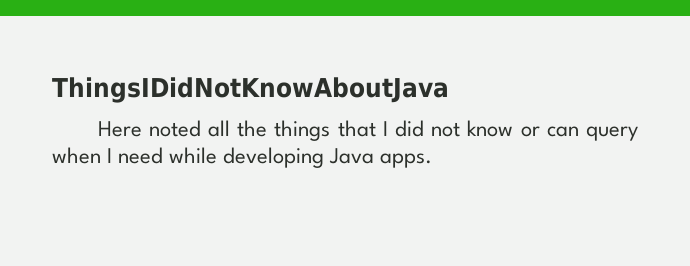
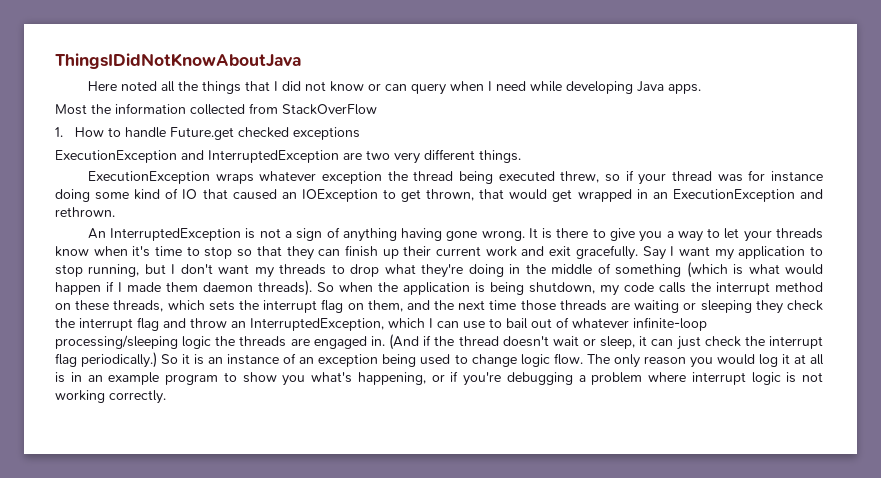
(433, 160) none -> [55,103,377,115] [55,127,361,140] [55,149,521,164] [87,170,823,185] [55,188,823,202] [55,207,115,217] [87,227,823,242] [55,245,823,260] [55,262,824,278] [55,280,823,296] [55,299,823,314] [55,317,707,331] [55,334,823,350] [55,352,824,368] [55,371,823,386] [55,390,166,404] // Most the information collected from StackOverFlow // 1. How to handle Future.get checked exceptions // ExecutionException and InterruptedException are two very different things. // ExecutionException wraps whatever exception the thread being executed threw, so if your thread was for instance doing some kind of IO that caused an IOException to get thrown, that would get wrapped in an ExecutionException and rethrown. // An InterruptedException is not a sign of anything having gone wrong. It is there to give you a way to let your threads know when it's time to stop so that they can finish up their current work and exit gracefully. Say I want my application to stop running, but I don't want my threads to drop what they're doing in the middle of something (which is what would happen if I made them daemon threads). So when the application is being shutdown, my code calls the interrupt method on these threads, which sets the interrupt flag on them, and the next time those threads are waiting or sleeping they check the interrupt flag and throw an InterruptedException, which I can use to bail out of whatever infinite-loop processing/sleeping logic the threads are engaged in. (And if the thread doesn't wait or sleep, it can just check the interrupt flag periodically.) So it is an instance of an exception being used to change logic flow. The only reason you would log it at all is in an example program to show you what's happening, or if you're debugging a problem where interrupt logic is not working correctly.

